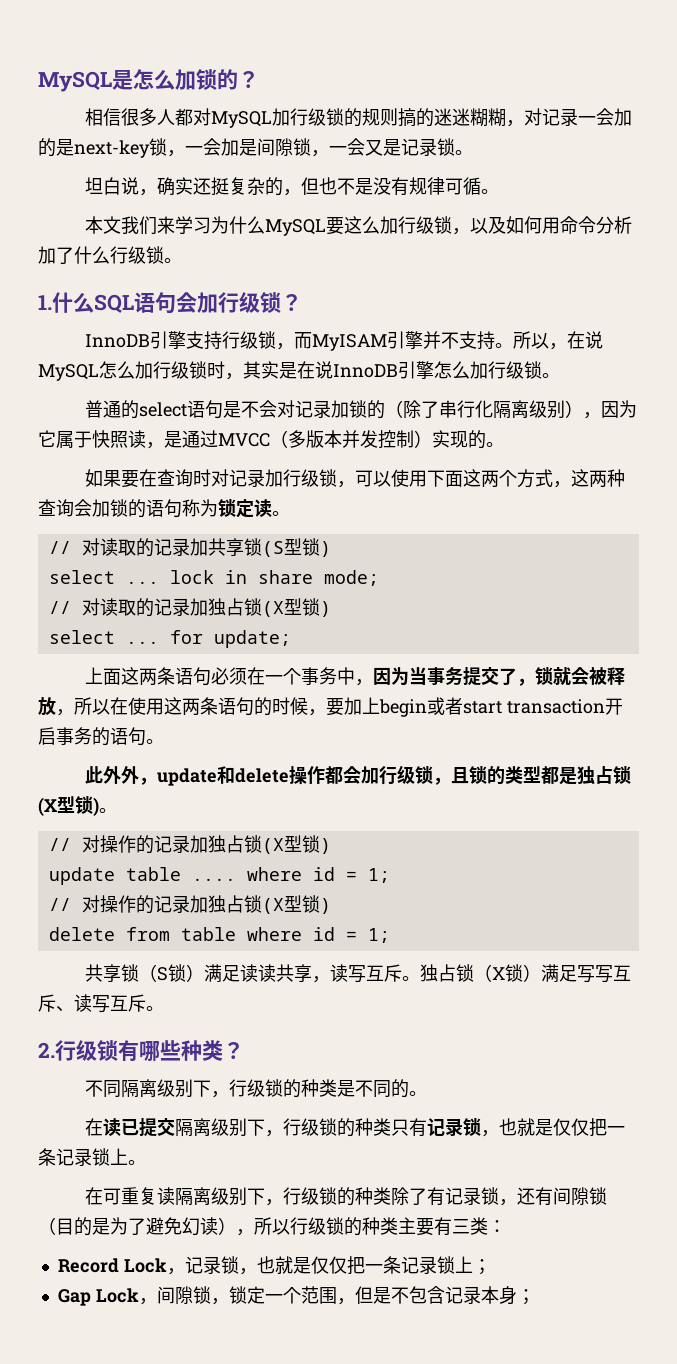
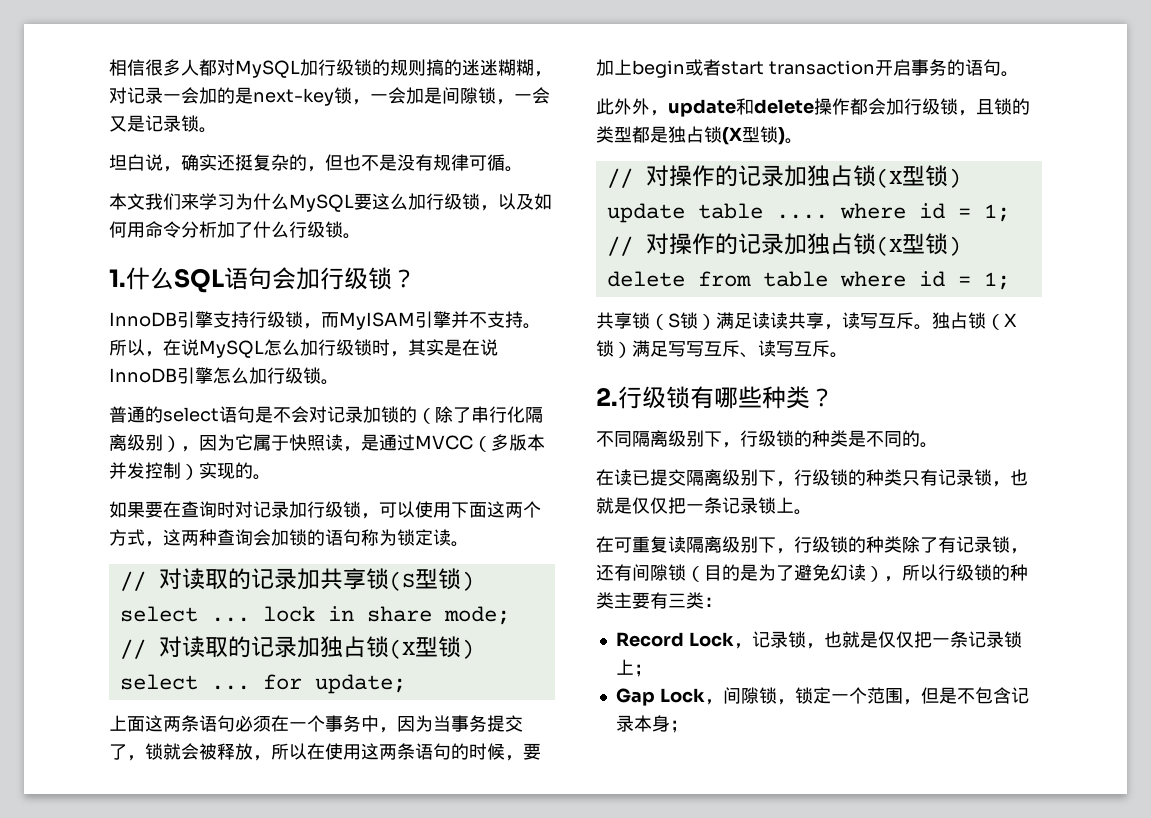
[38,69,259,92] MySQL是怎么加锁的？ // -> (109, 67) none

